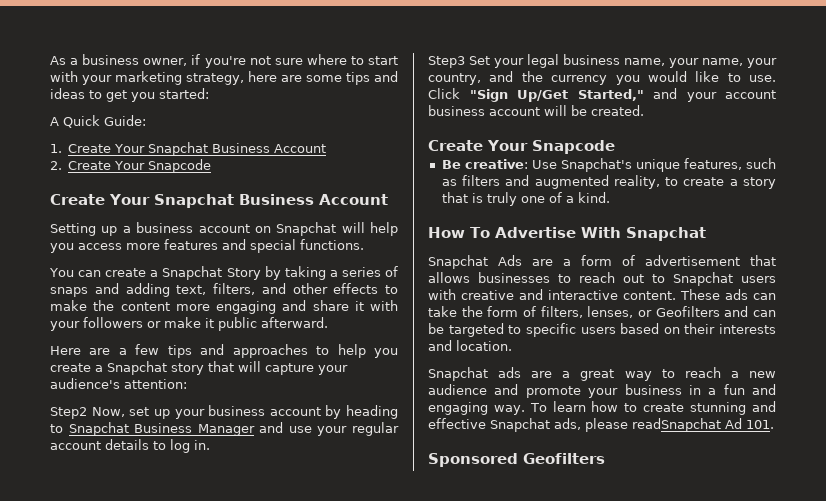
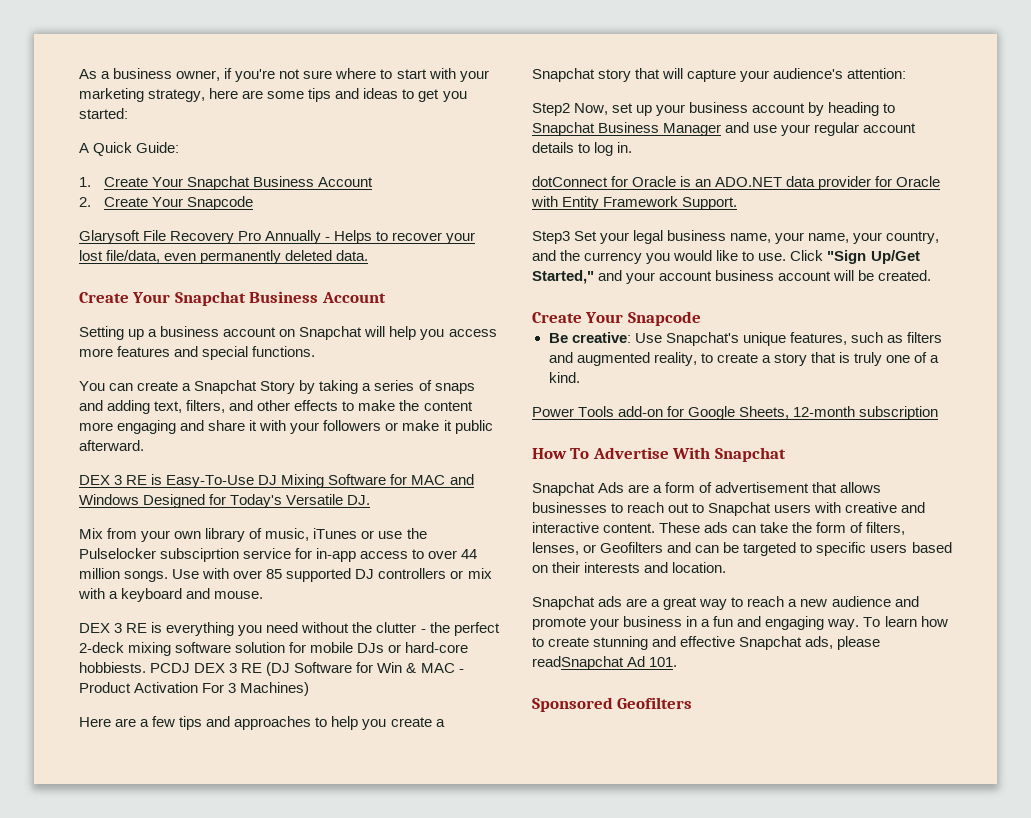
(212, 166) none -> [79,230,476,244] [79,250,369,264] // Glarysoft File Recovery Pro Annually - Helps to recover your lost file/data, even permanently deleted data.
(328, 322) none -> [79,474,474,488] [79,494,371,508] [79,528,427,542] [79,548,478,562] [79,568,492,582] [78,588,264,602] [79,622,500,636] [79,642,469,656] [79,662,464,676] [79,682,310,696] // DEX 3 RE is Easy-To-Use DJ Mixing Software for MAC and Windows Designed for Today's Versatile DJ. // Mix from your own library of music, iTunes or use the Pulselocker subsciprtion service for in-app access to over 44 million songs. Use with over 85 supported DJ controllers or mix with a keyboard and mouse. // DEX 3 RE is everything you need without the clutter - the perfect 2-deck mixing software solution for mobile DJs or hard-core hobbiests. PCDJ DEX 3 RE (DJ Software for Win & MAC - Product Activation For 3 Machines)
(210, 445) none -> [532,176,941,190] [531,196,738,210] // dotConnect for Oracle is an ADO.NET data provider for Oracle with Entity Framework Support.
(610, 197) none -> [532,406,939,420] // Power Tools add-on for Google Sheets, 12-month subscription

